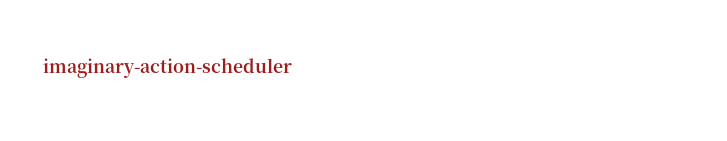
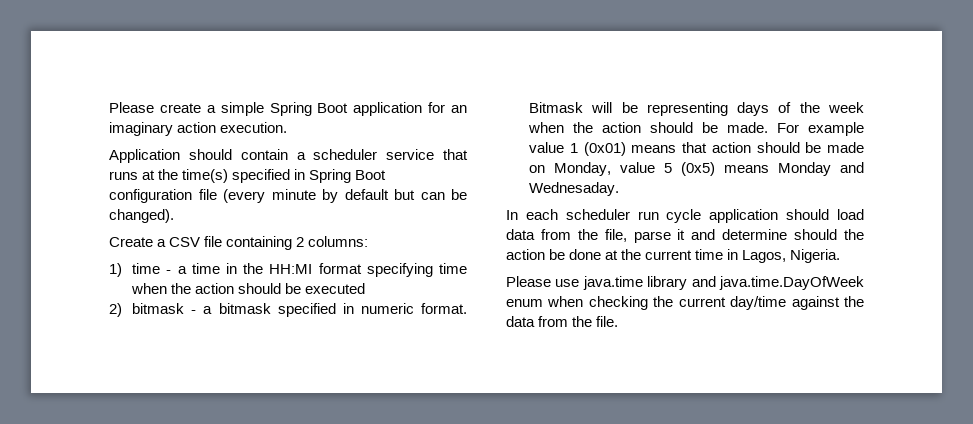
[43,58,292,78] imaginary-action-scheduler -> [109,102,467,116] [109,122,288,136] [109,149,468,163] [109,169,387,183] [109,189,467,203] [109,209,174,223] [109,236,369,250] [109,263,467,277] [131,283,366,294] [109,303,467,317] [529,102,864,116] [528,122,865,136] [529,142,864,156] [529,162,865,176] [529,182,620,196] [506,209,865,223] [506,229,864,243] [506,249,841,263] [506,276,864,290] [506,296,865,310] [506,316,619,327] Please create a simple Spring Boot application for an imaginary action execution. // Application should contain a scheduler service that runs at the time(s) specified in Spring Boot configuration file (every minute by default but can be changed). // Create a CSV file containing 2 columns: // 1) time - a time in the HH:MI format specifying time when the action should be executed // 2) bitmask - a bitmask specified in numeric format. Bitmask will be representing days of the week when the action should be made. For example value 1 (0x01) means that action should be made on Monday, value 5 (0x5) means Monday and Wednesaday. // In each scheduler run cycle application should load data from the file, parse it and determine should the action be done at the current time in Lagos, Nigeria. // Please use java.time library and java.time.DayOfWeek enum when checking the current day/time against the data from the file.

